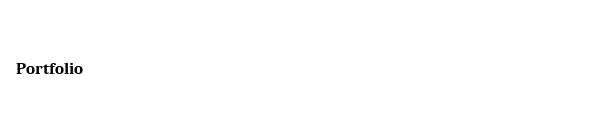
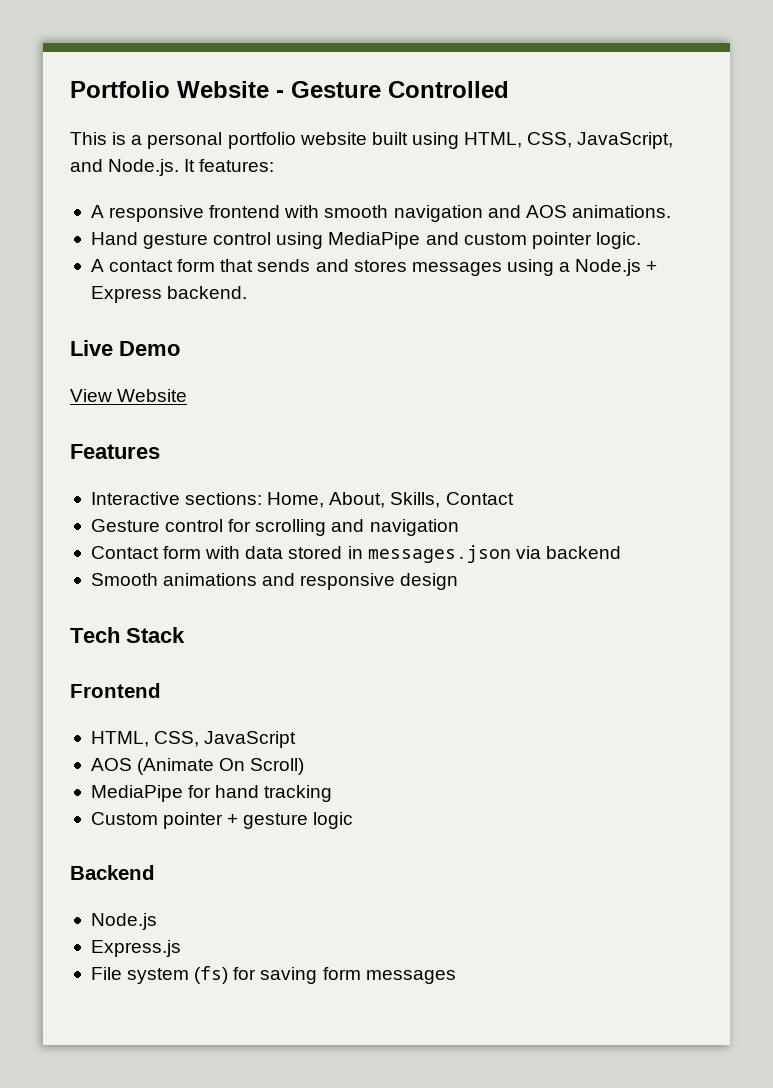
(83, 68) none -> [177,81,509,98] [70,132,674,149] [70,159,275,176] [90,205,671,222] [90,232,641,249] [90,259,658,276] [90,286,248,303] [70,340,180,356] [70,389,188,402] [70,444,160,459] [90,492,514,508] [90,519,459,536] [90,545,621,563] [90,573,459,590] [70,627,185,643] [70,683,161,698] [90,731,297,748] [90,758,305,775] [90,785,333,802] [90,812,354,829] [70,865,155,880] [90,913,157,930] [90,940,181,957] [90,966,456,984] Website - Gesture Controlled // This is a personal portfolio website built using HTML, CSS, JavaScript, and Node.js. It features: // A responsive frontend with smooth navigation and AOS animations. // Hand gesture control using MediaPipe and custom pointer logic. // A contact form that sends and stores messages using a Node.js + Express backend. // Live Demo // View Website // Features // Interactive sections: Home, About, Skills, Contact // Gesture control for scrolling and navigation // Contact form with data stored in messages.json via backend // Smooth animations and responsive design // Tech Stack // Frontend // HTML, CSS, JavaScript // AOS (Animate On Scroll) // MediaPipe for hand tracking // Custom pointer + gesture logic // Backend // Node.js // Express.js // File system (fs) for saving form messages

